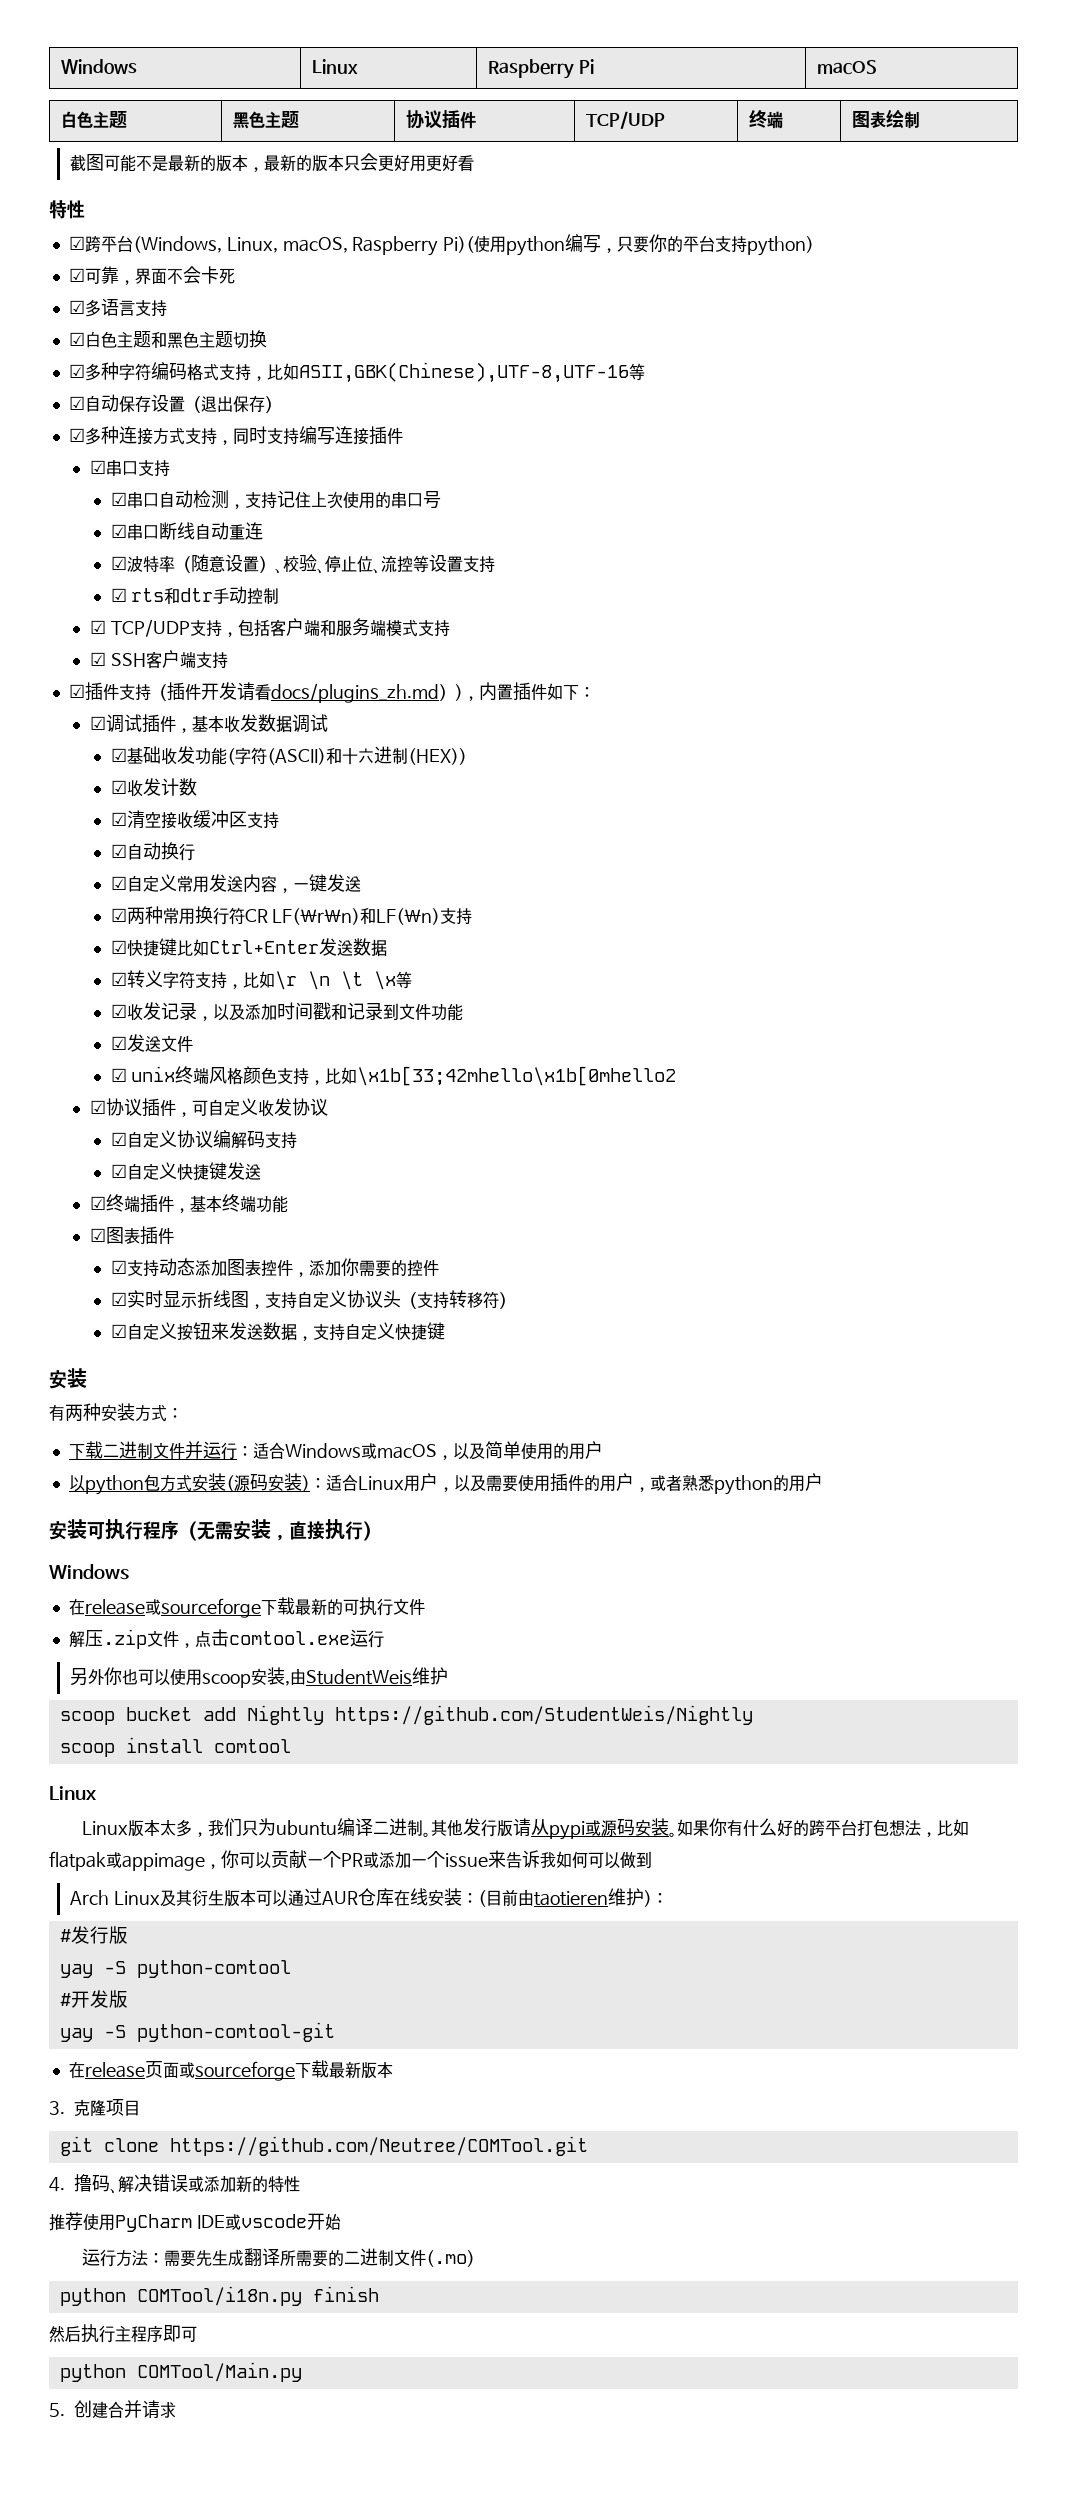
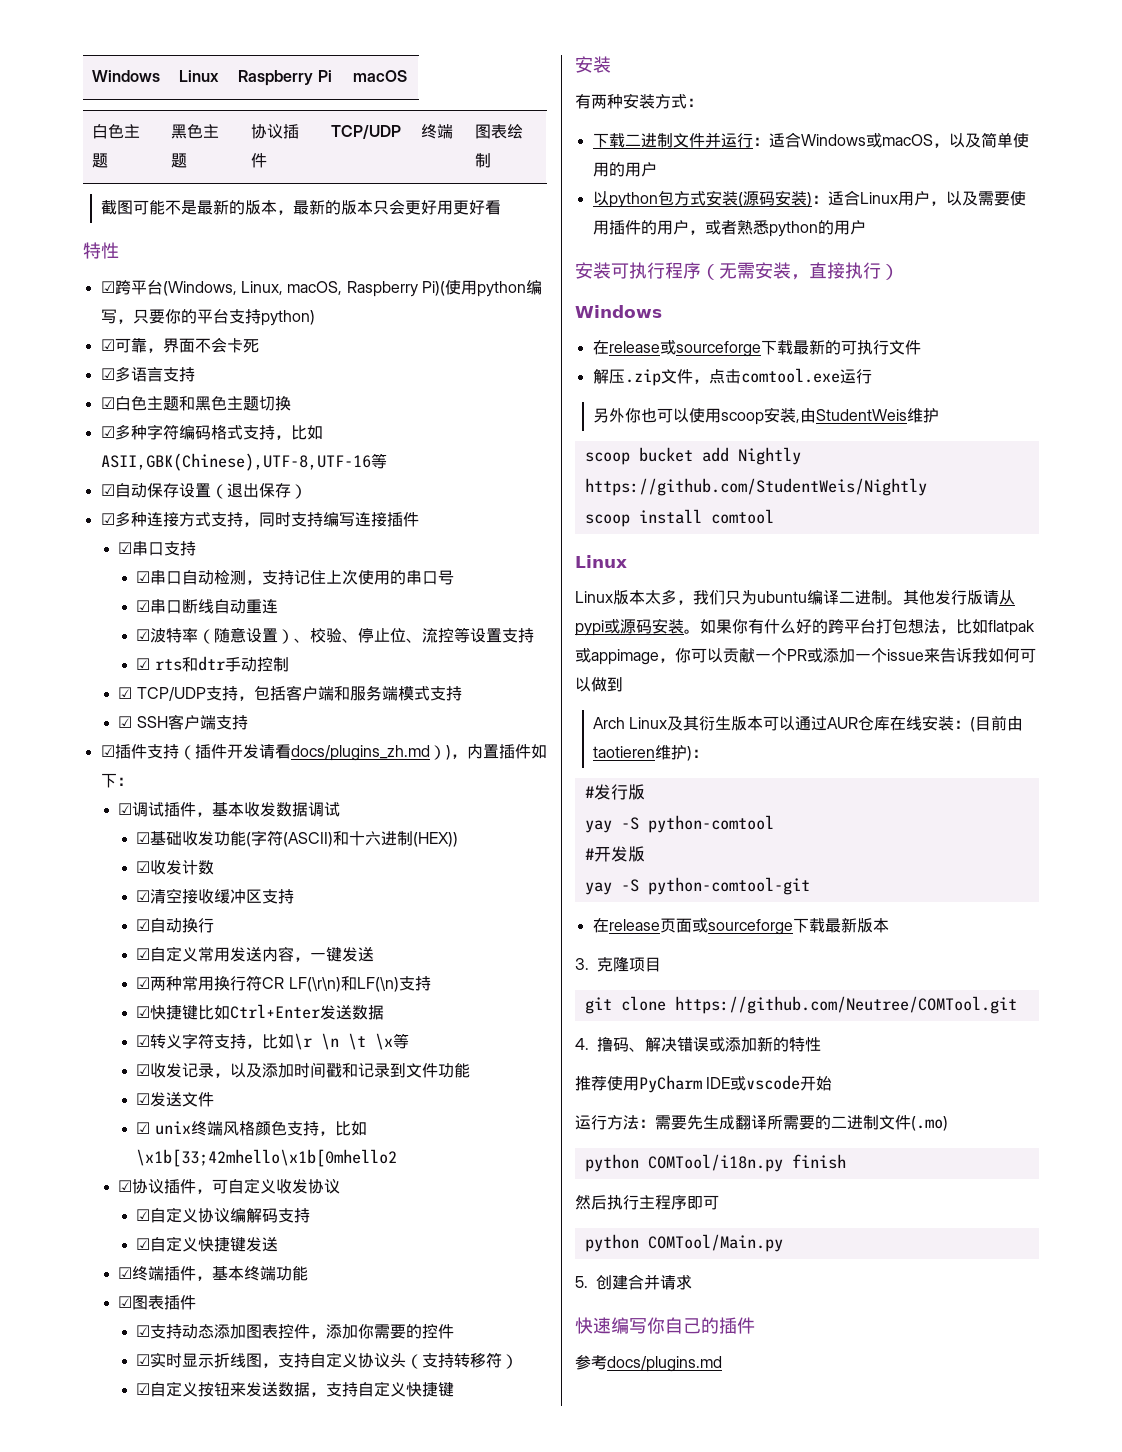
(176, 2410) none -> [575,1317,755,1334] [575,1355,722,1372] // 快速编写你自己的插件 // 参考docs/plugins.md

